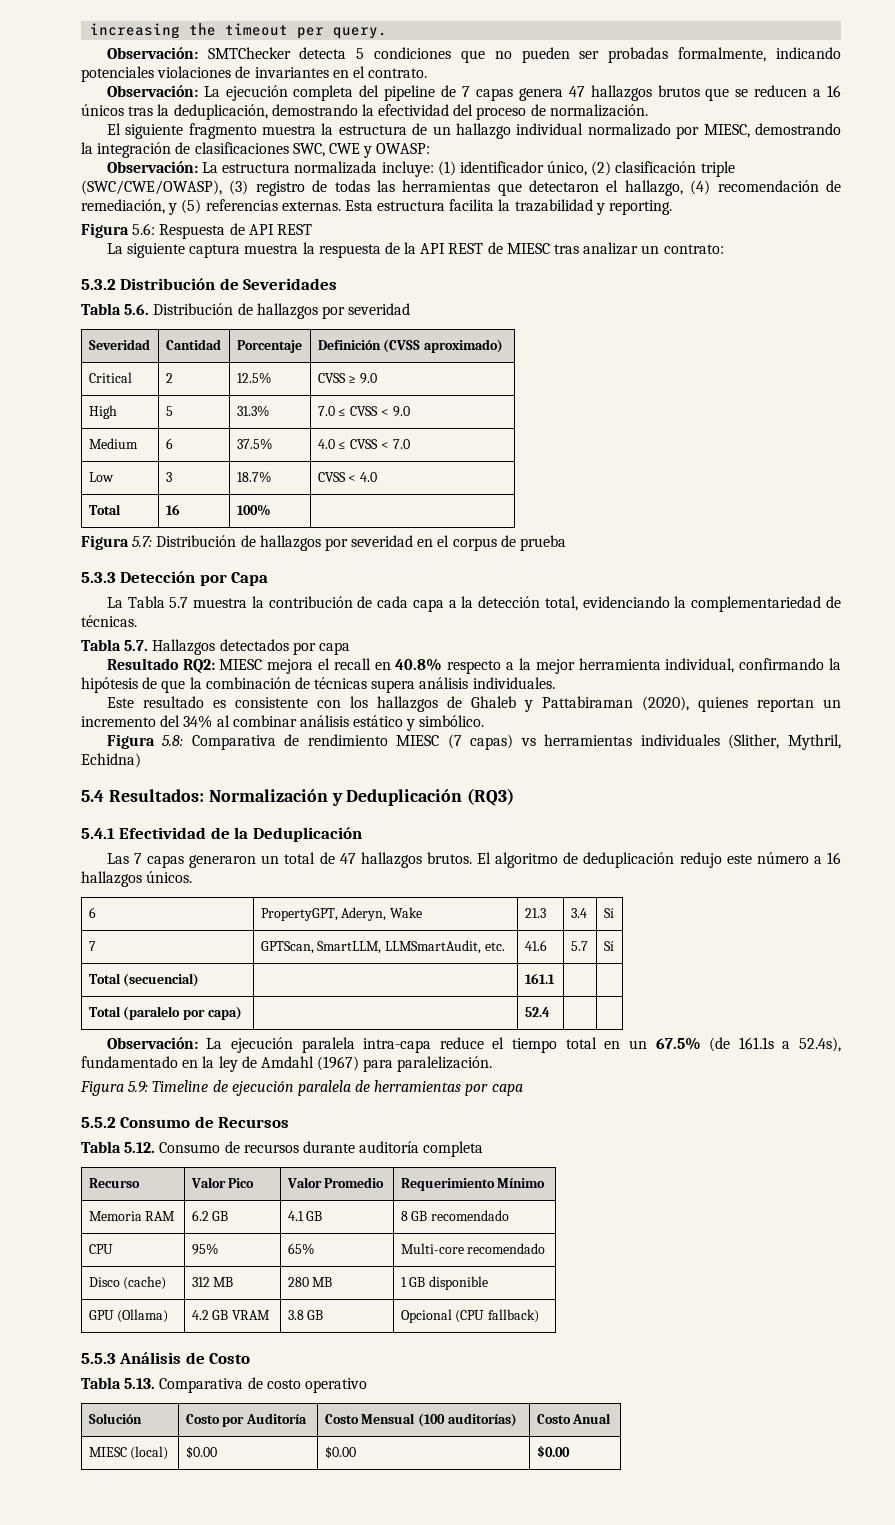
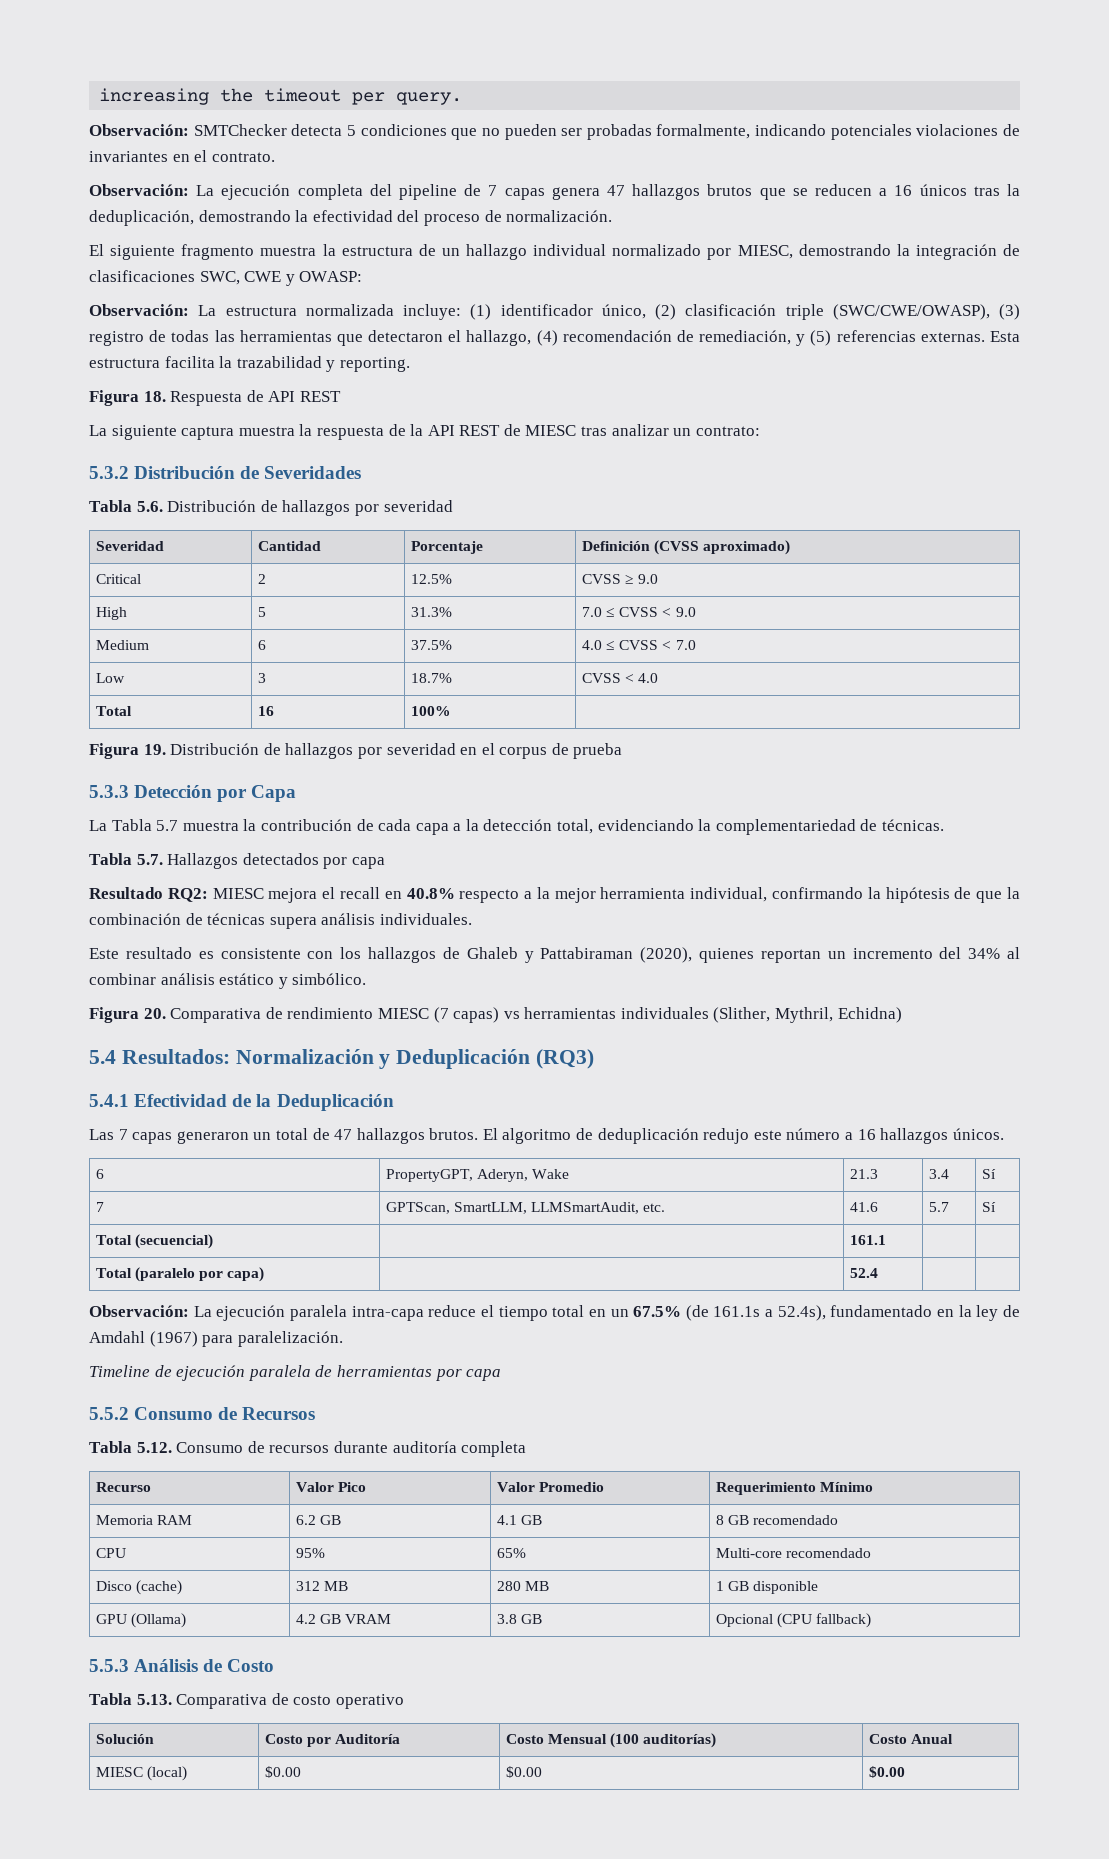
[132,223,156,235] 5.6: -> [143,391,166,402] 18.
[132,536,153,547] 5.7: -> [143,744,166,755] 19.
[162,735,184,746] 5.8: -> [143,1008,166,1019] 20.
[80,1081,149,1096] Figura 5.9: -> (343, 1339) none

